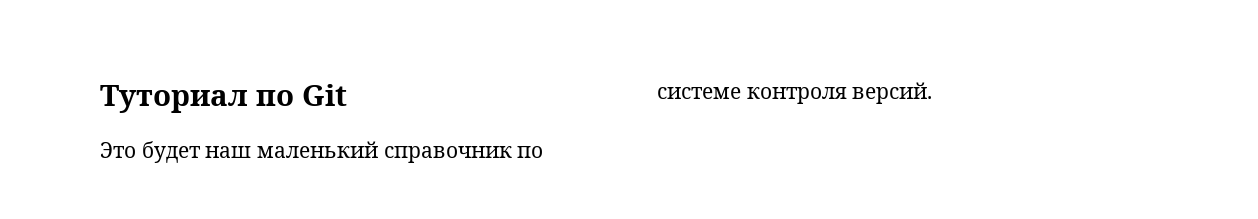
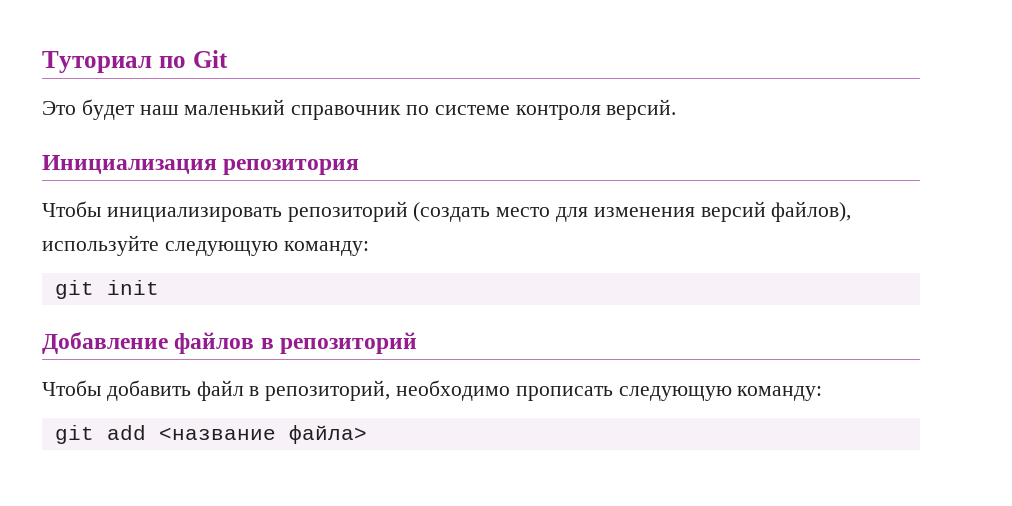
(933, 93) none -> [42,155,360,175] [42,201,852,222] [42,235,369,256] [54,280,159,299] [42,332,418,354] [42,380,823,401] [54,425,367,444] // Инициализация репозитория // Чтобы инициализировать репозиторий (создать место для изменения версий файлов), используйте следующую команду: // git init // Добавление файлов в репозиторий // Чтобы добавить файл в репозиторий, необходимо прописать следующую команду: // git add <название файла>

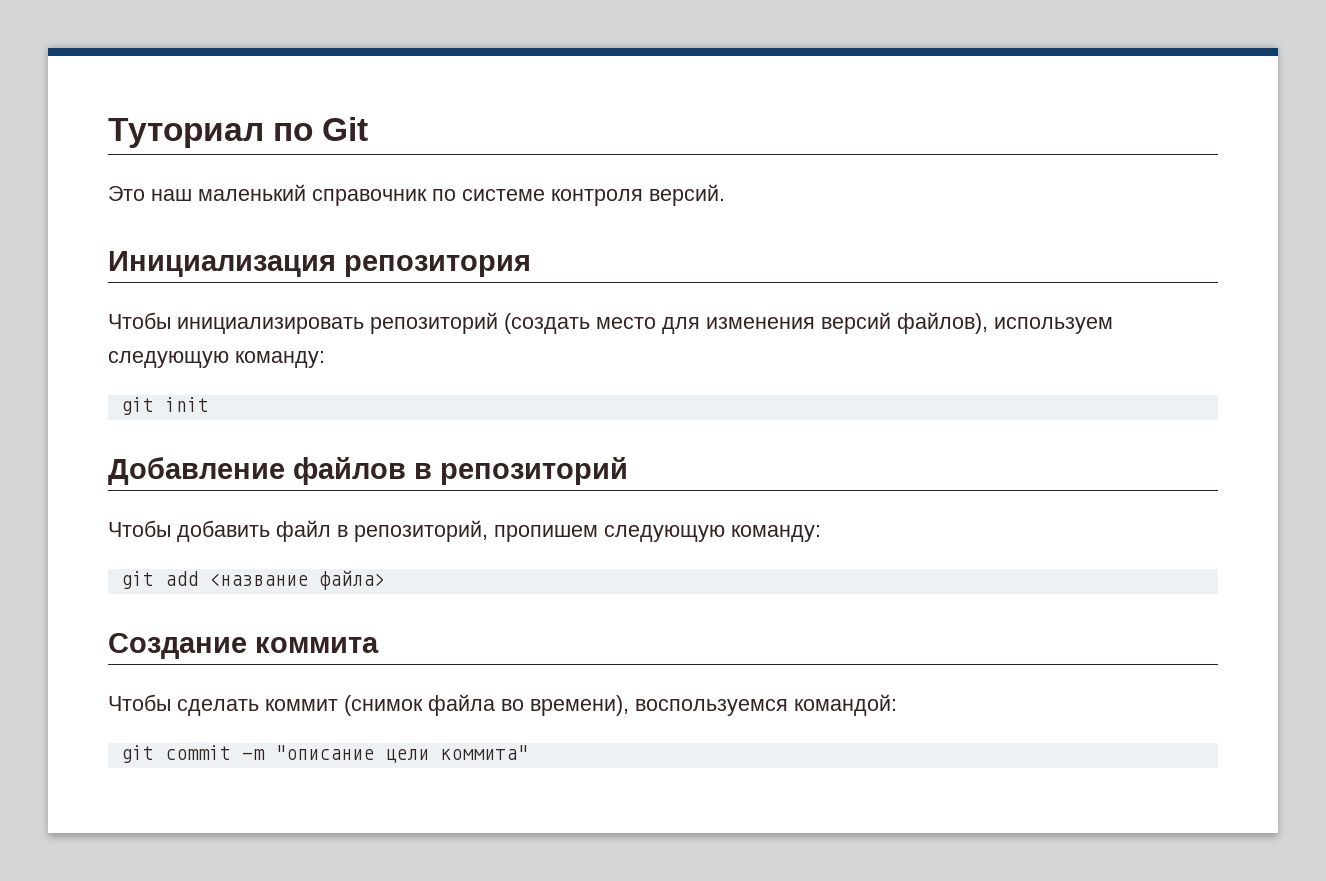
[81,99,135,120] будет -> (145, 193) none
[42,235,159,256] используйте -> [994,317,1113,334] используем
[396,380,613,401] необходимо прописать -> [494,525,598,542] пропишем
(367, 434) none -> [108,633,379,659] [108,694,897,716] [120,745,528,763] // Создание коммита // Чтобы сделать коммит (снимок файла во времени), воспользуемся командой: // git commit -m "описание цели коммита"

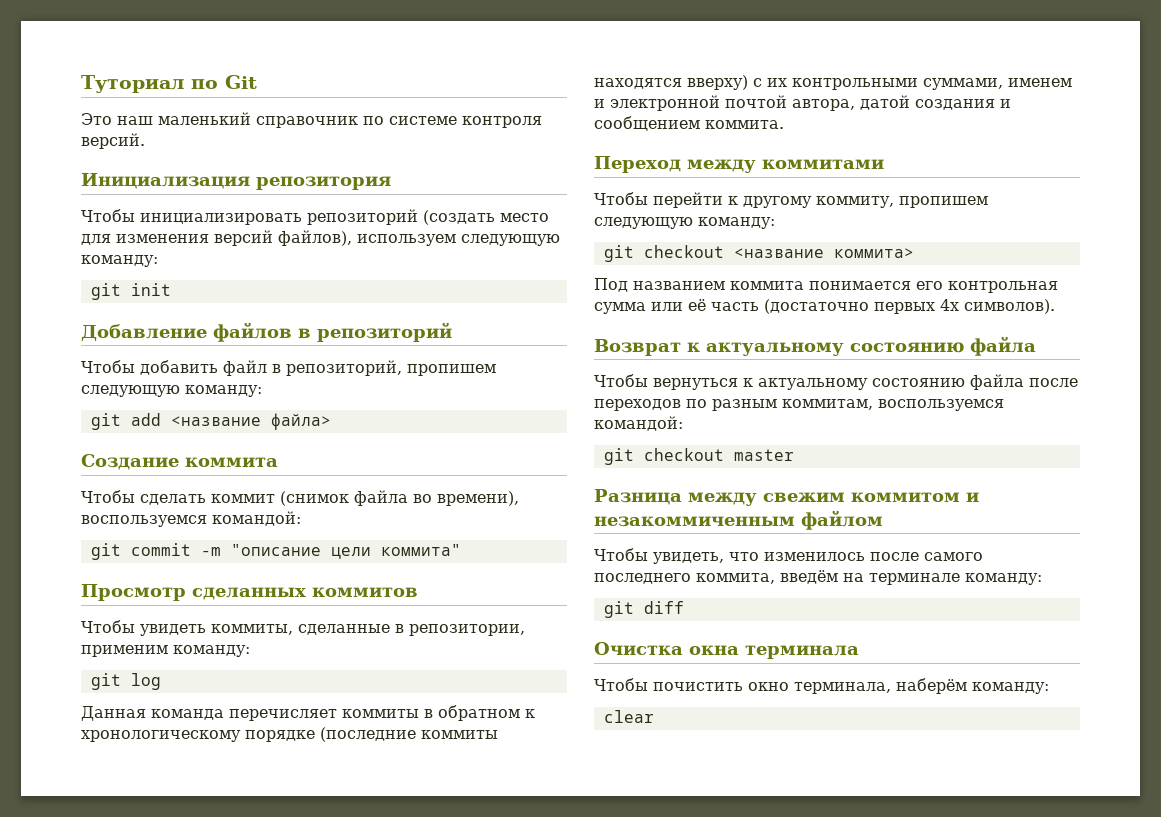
(528, 752) none -> [81,584,418,601] [81,620,525,636] [81,645,250,657] [90,673,161,690] [81,705,535,721] [81,727,498,742] [594,75,1072,90] [594,95,1011,111] [594,116,784,131] [594,156,884,173] [594,192,988,208] [594,217,775,229] [603,245,914,262] [594,278,1058,293] [594,299,1055,314] [594,336,1036,356] [594,374,1078,390] [594,399,1004,411] [594,416,683,431] [603,448,794,465] [594,489,979,506] [594,510,883,530] [594,548,983,564] [594,570,1042,585] [603,601,684,618] [594,642,859,659] [594,678,1049,694] [603,710,654,723] // Просмотр сделанных коммитов // Чтобы увидеть коммиты, сделанные в репозитории, применим команду: // git log // Данная команда перечисляет коммиты в обратном к хронологическому порядке (последние коммиты находятся вверху) с их контрольными суммами, именем и электронной почтой автора, датой создания и сообщением коммита. // Переход между коммитами // Чтобы перейти к другому коммиту, пропишем следующую команду: // git checkout <название коммита> // Под названием коммита понимается его контрольная сумма или её часть (достаточно первых 4х символов). // Возврат к актуальному состоянию файла // Чтобы вернуться к актуальному состоянию файла после переходов по разным коммитам, воспользуемся командой: // git checkout master // Разница между свежим коммитом и незакоммиченным файлом // Чтобы увидеть, что изменилось после самого последнего коммита, введём на терминале команду: // git diff // Очистка окна терминала // Чтобы почистить окно терминала, наберём команду: // clear

